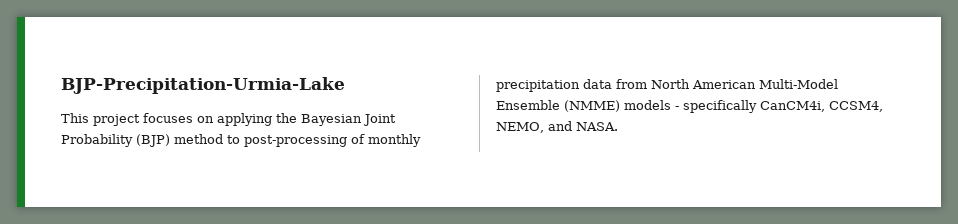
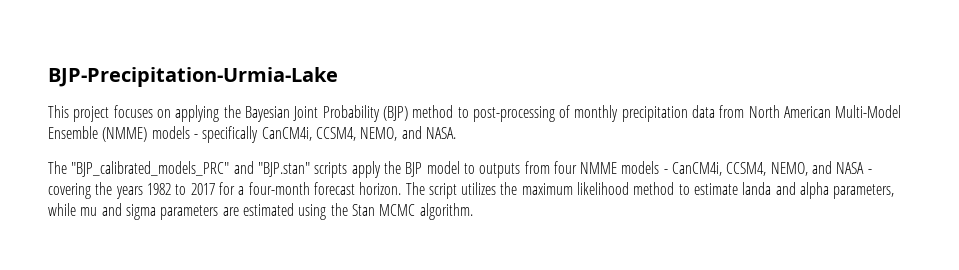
(618, 126) none -> [48,161,872,178] [48,182,895,199] [48,203,473,220] // The "BJP_calibrated_models_PRC" and "BJP.stan" scripts apply the BJP model to outputs from four NMME models - CanCM4i, CCSM4, NEMO, and NASA - covering the years 1982 to 2017 for a four-month forecast horizon. The script utilizes the maximum likelihood method to estimate landa and alpha parameters, while mu and sigma parameters are estimated using the Stan MCMC algorithm.

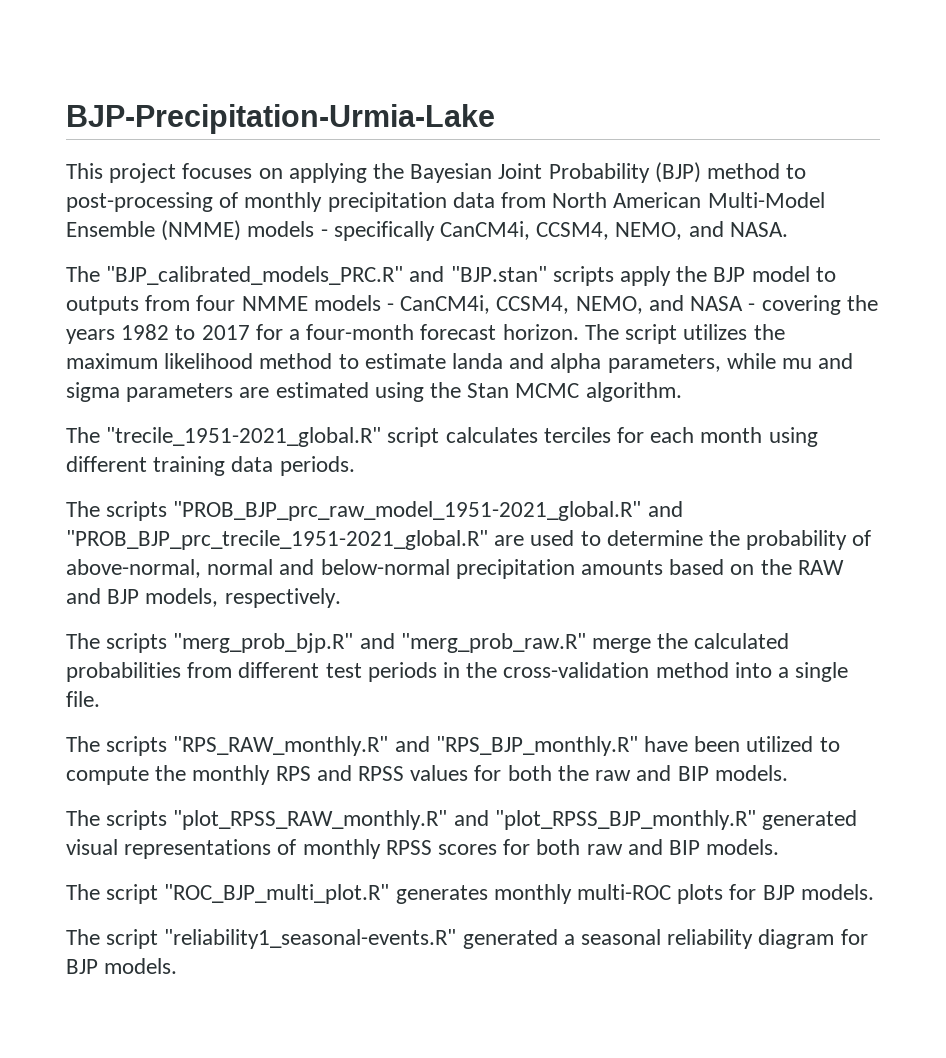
[71,161,230,177] "BJP_calibrated_models_PRC" -> [106,266,404,285] "BJP_calibrated_models_PRC.R"
(473, 211) none -> [66,427,818,447] [66,456,355,476] [66,501,683,521] [66,530,872,550] [66,559,844,579] [66,588,341,608] [66,633,790,653] [66,662,849,682] [66,691,100,707] [66,736,840,756] [66,765,788,785] [66,810,858,830] [66,839,780,859] [66,884,874,904] [66,929,868,949] [66,958,178,974] // The "trecile_1951-2021_global.R" script calculates terciles for each month using different training data periods. // The scripts "PROB_BJP_prc_raw_model_1951-2021_global.R" and "PROB_BJP_prc_trecile_1951-2021_global.R" are used to determine the probability of above-normal, normal and below-normal precipitation amounts based on the RAW and BJP models, respectively. // The scripts "merg_prob_bjp.R" and "merg_prob_raw.R" merge the calculated probabilities from different test periods in the cross-validation method into a single file. // The scripts "RPS_RAW_monthly.R" and "RPS_BJP_monthly.R" have been utilized to compute the monthly RPS and RPSS values for both the raw and BIP models. // The scripts "plot_RPSS_RAW_monthly.R" and "plot_RPSS_BJP_monthly.R" generated visual representations of monthly RPSS scores for both raw and BIP models. // The script "ROC_BJP_multi_plot.R" generates monthly multi-ROC plots for BJP models. // The script "reliability1_seasonal-events.R" generated a seasonal reliability diagram for BJP models.

